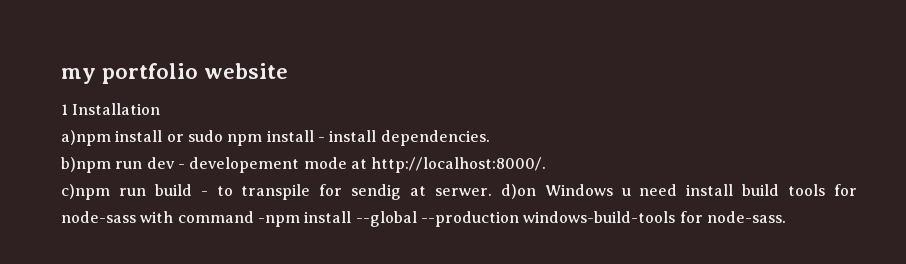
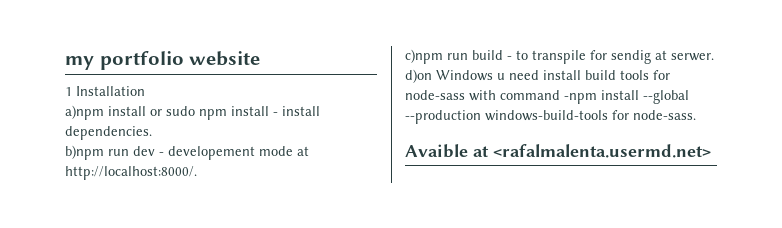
(786, 217) none -> [405,144,711,158] // Avaible at <rafalmalenta.usermd.net>

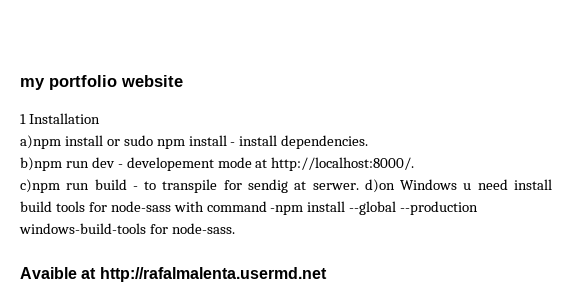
[493,144,711,158] <rafalmalenta.usermd.net> -> [99,267,327,282] http://rafalmalenta.usermd.net

